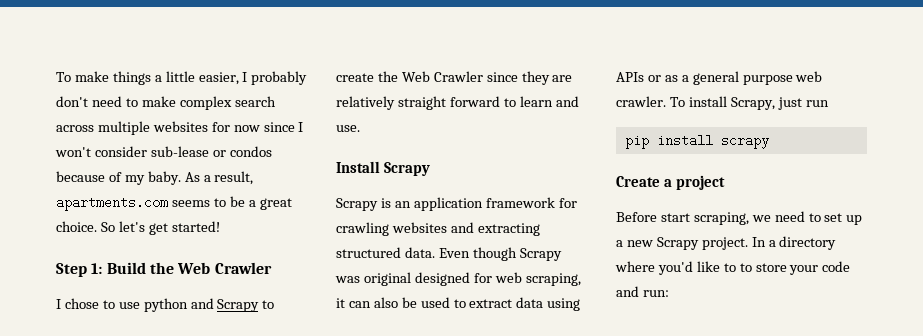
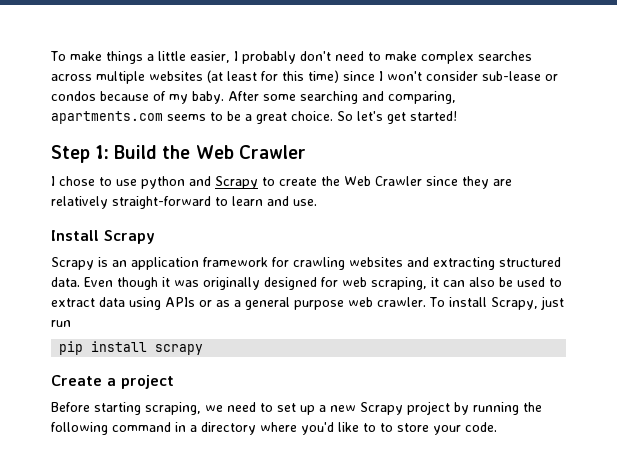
[234,96,276,107] search -> [477,51,532,61] searches
[211,122,260,132] for now -> [207,70,339,83] (at least for this time)
[184,171,254,185] As a result, -> [228,91,456,104] After some searching and comparing,
[397,96,500,110] straight forward -> [112,196,211,209] straight-forward
[519,248,562,261] [335,272,411,286] Scrapy was original -> [162,277,260,290] it was originally
[660,213,690,222] start -> [94,402,141,415] starting
[701,237,766,250] project. In -> [407,401,542,415] [51,422,186,435] project by running the following command in
[822,261,851,272] [616,286,669,297] code and run: -> [465,422,497,432] code.

